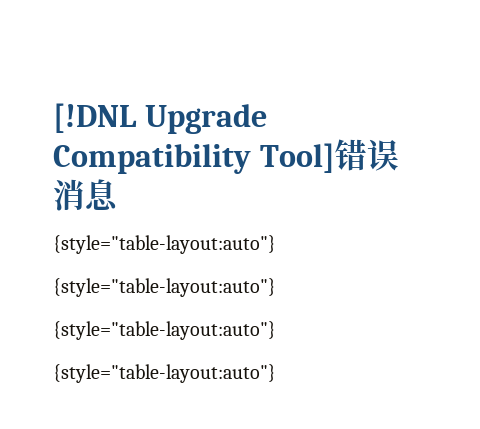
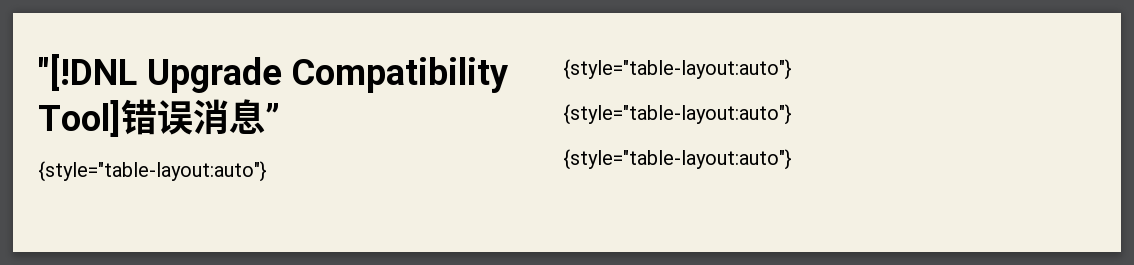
[53,103,137,133] [!DNL -> [38,54,137,91] "[!DNL
(119, 195) none -> [265,103,280,131] ”

